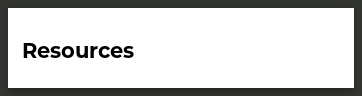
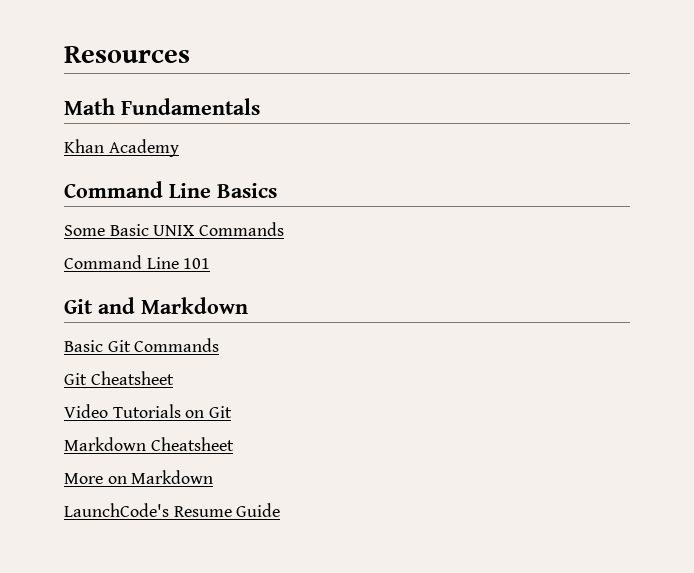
(134, 50) none -> [64,98,260,115] [64,139,179,157] [64,181,277,198] [64,222,285,236] [64,255,211,269] [64,297,248,314] [64,338,220,352] [64,371,174,385] [64,404,233,418] [64,437,234,451] [64,470,214,484] [64,503,281,517] // Math Fundamentals // Khan Academy // Command Line Basics // Some Basic UNIX Commands // Command Line 101 // Git and Markdown // Basic Git Commands // Git Cheatsheet // Video Tutorials on Git // Markdown Cheatsheet // More on Markdown // LaunchCode's Resume Guide

